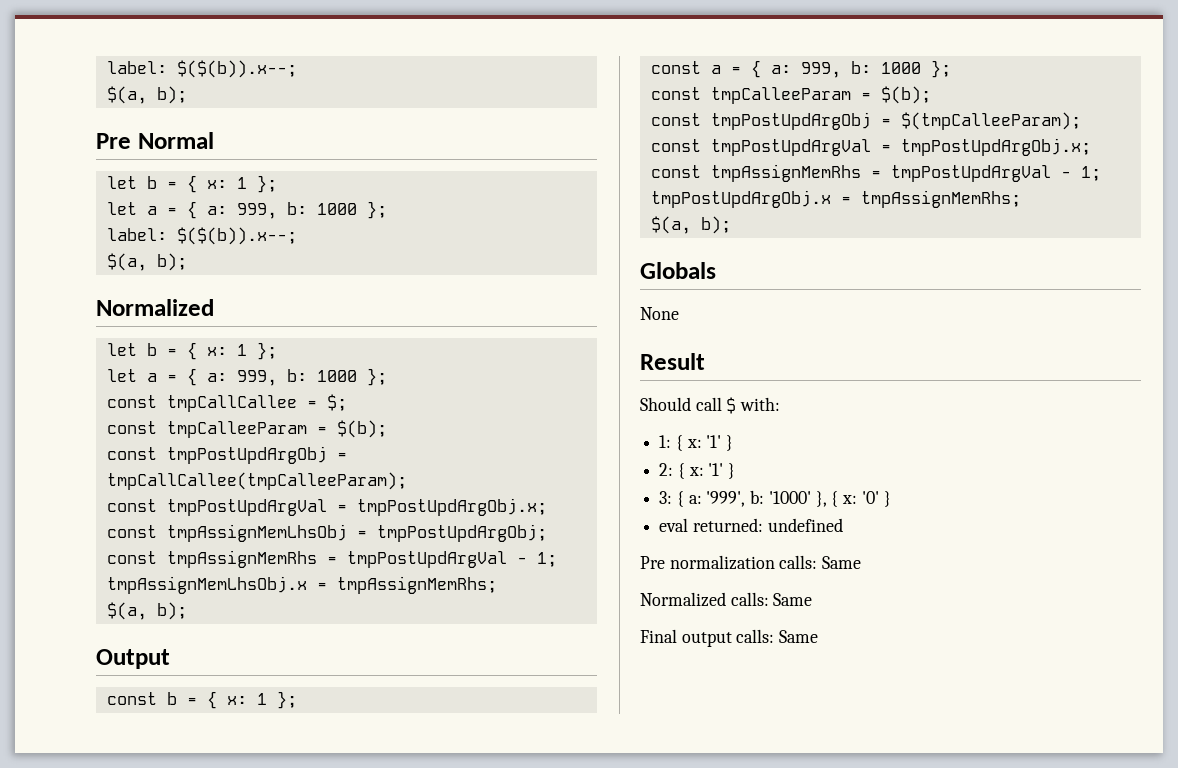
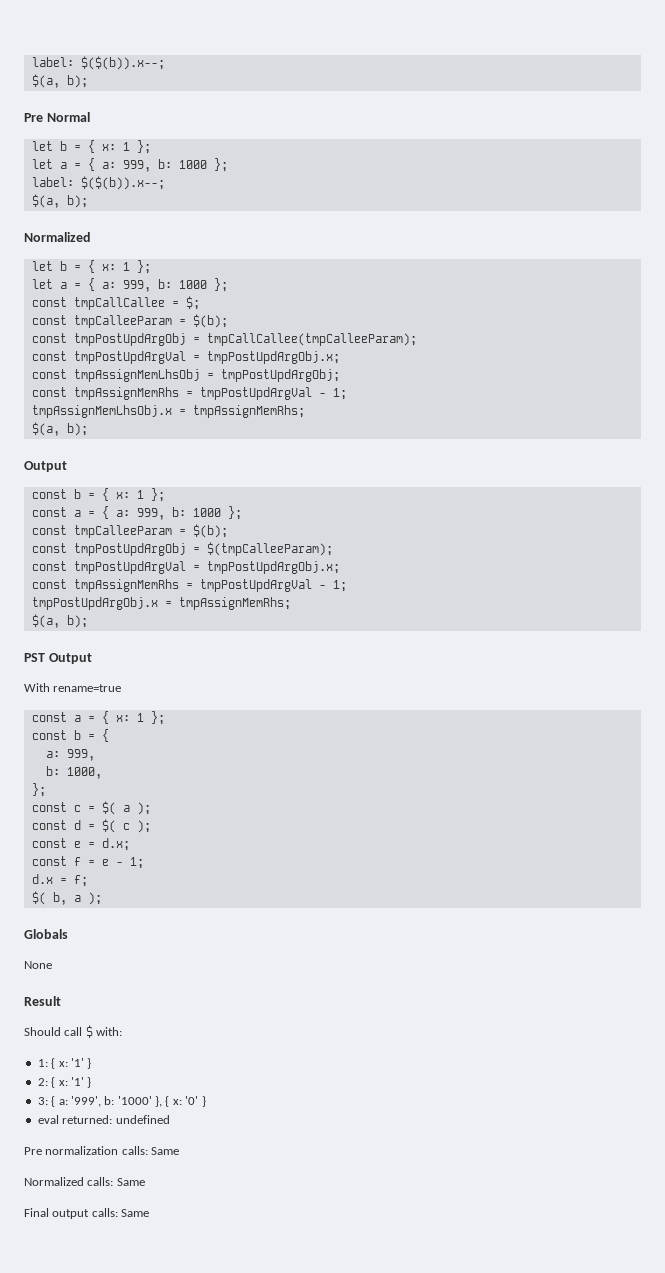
(731, 225) none -> [24,653,92,664] [24,683,122,692] [31,711,165,725] [31,729,109,742] [45,749,95,761] [45,766,102,779] [31,783,46,797] [31,801,151,815] [31,819,151,833] [31,838,130,851] [31,856,144,869] [31,874,88,887] [31,891,102,905] // PST Output // With rename=true // const a = { x: 1 }; // const b = { // a: 999, // b: 1000, // }; // const c = $( a ); // const d = $( c ); // const e = d.x; // const f = e - 1; // d.x = f; // $( b, a );

